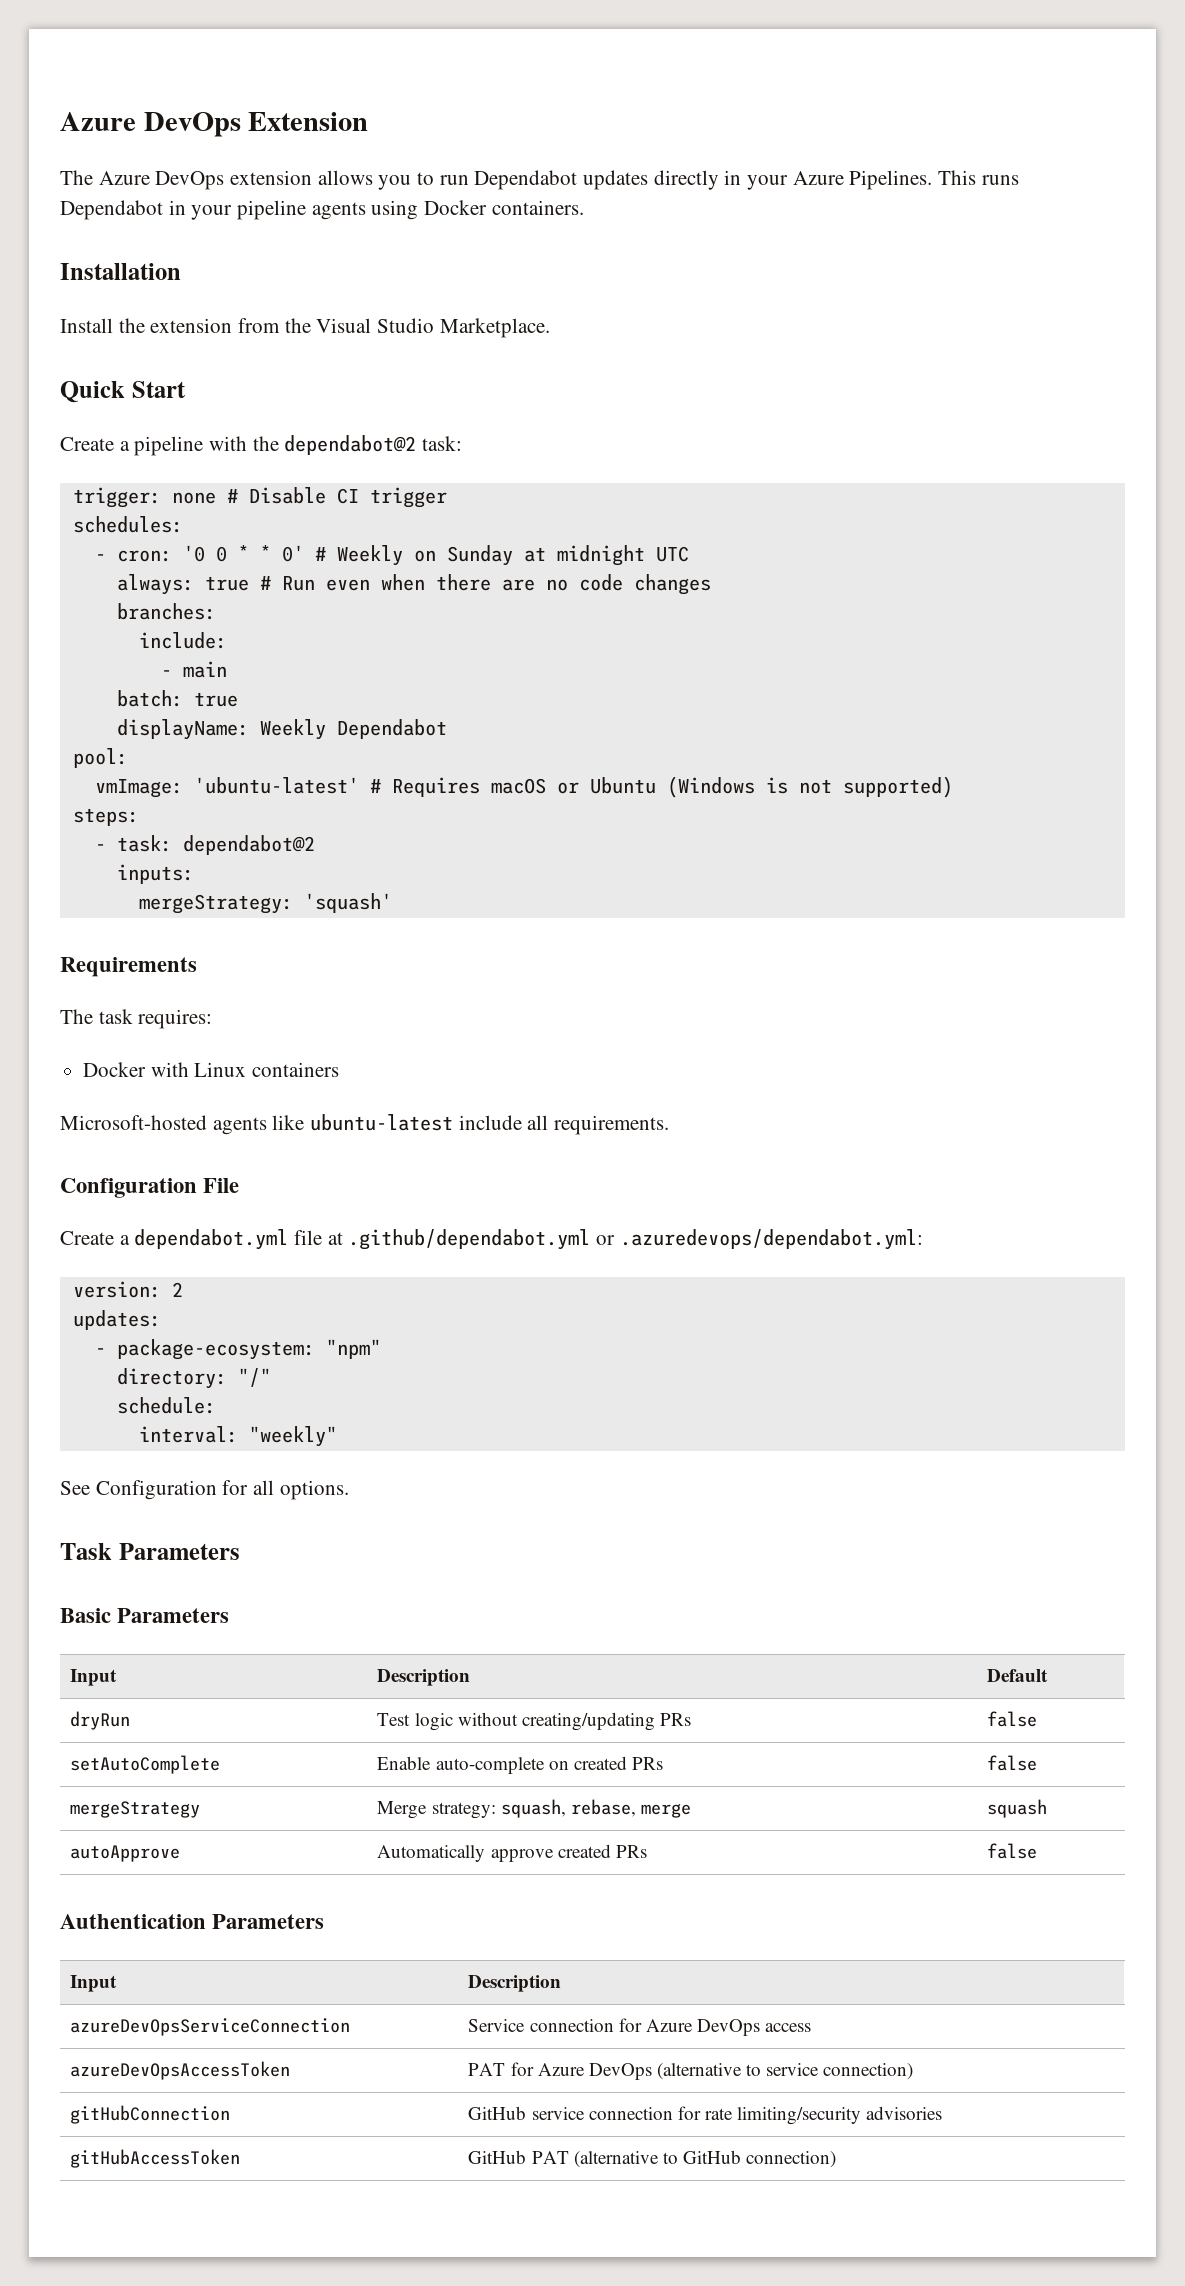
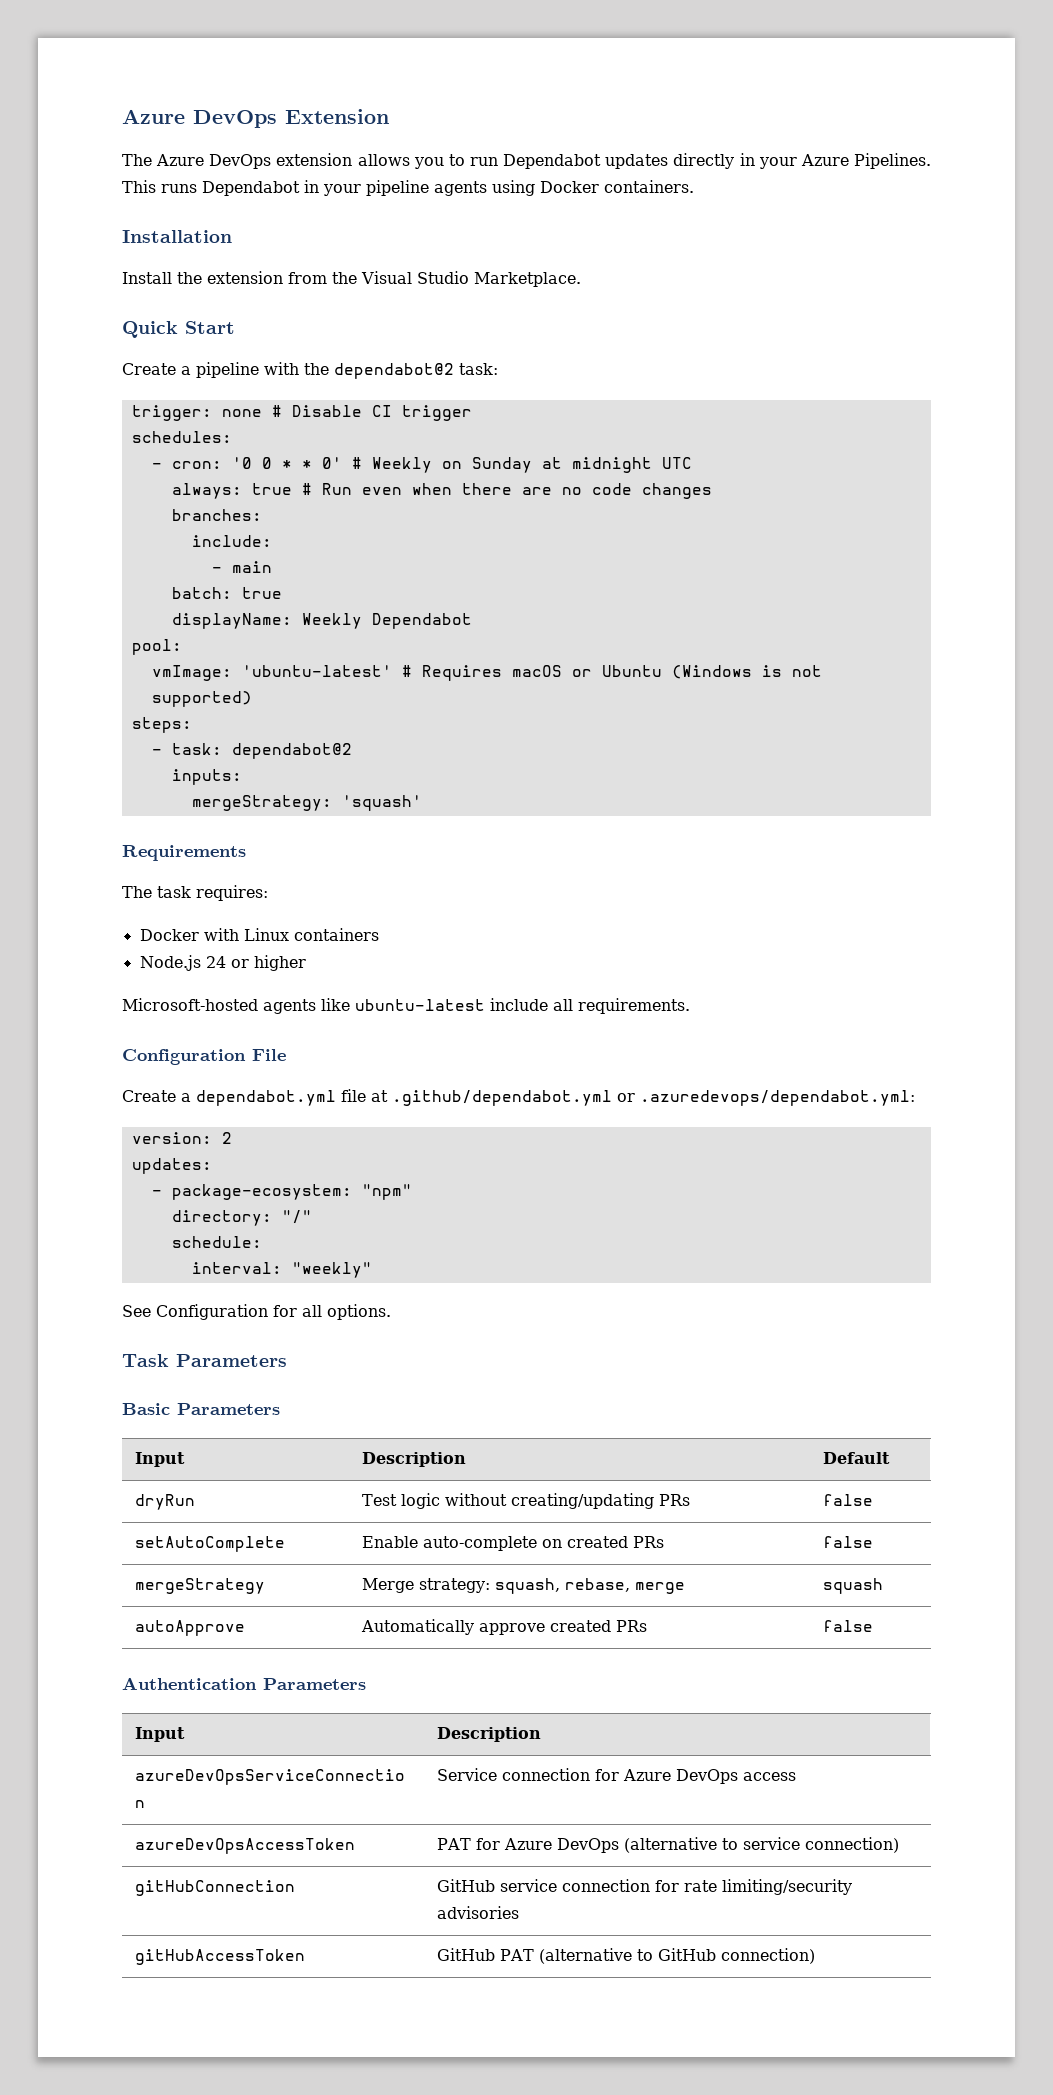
(340, 1069) none -> [139,955,306,971] // Node.js 24 or higher

